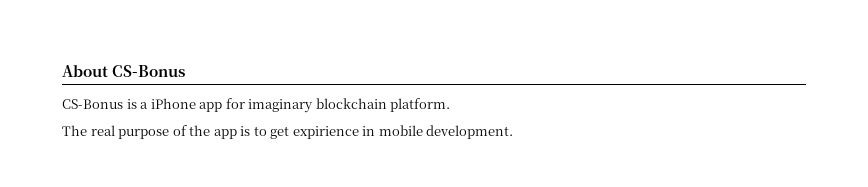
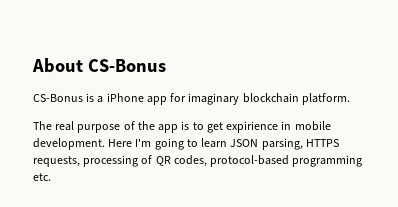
(514, 132) none -> [108,138,339,150] [33,155,363,167] [33,173,51,181] Here I'm going to learn JSON parsing, HTTPS requests, processing of QR codes, protocol-based programming etc.

